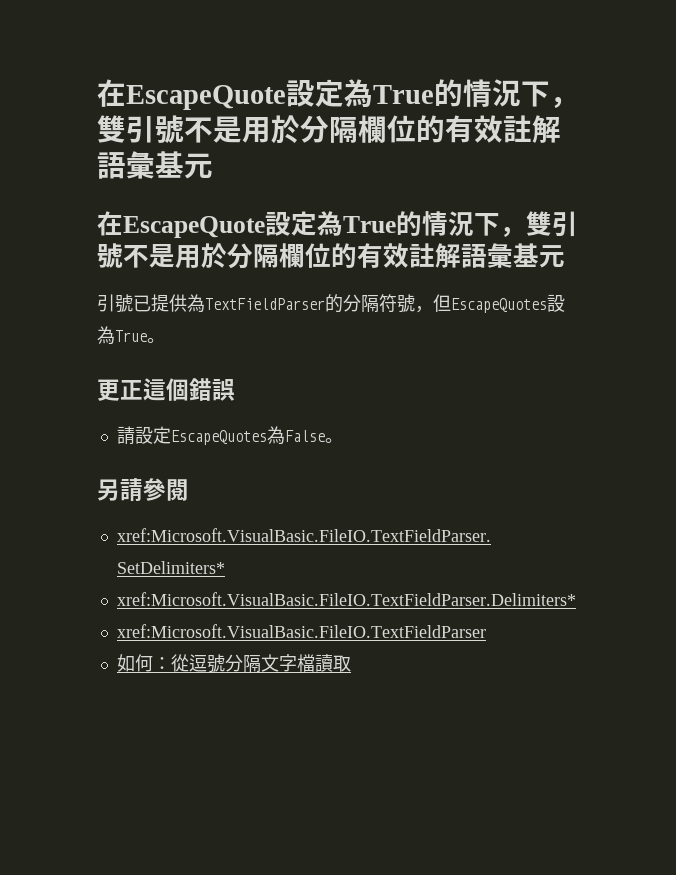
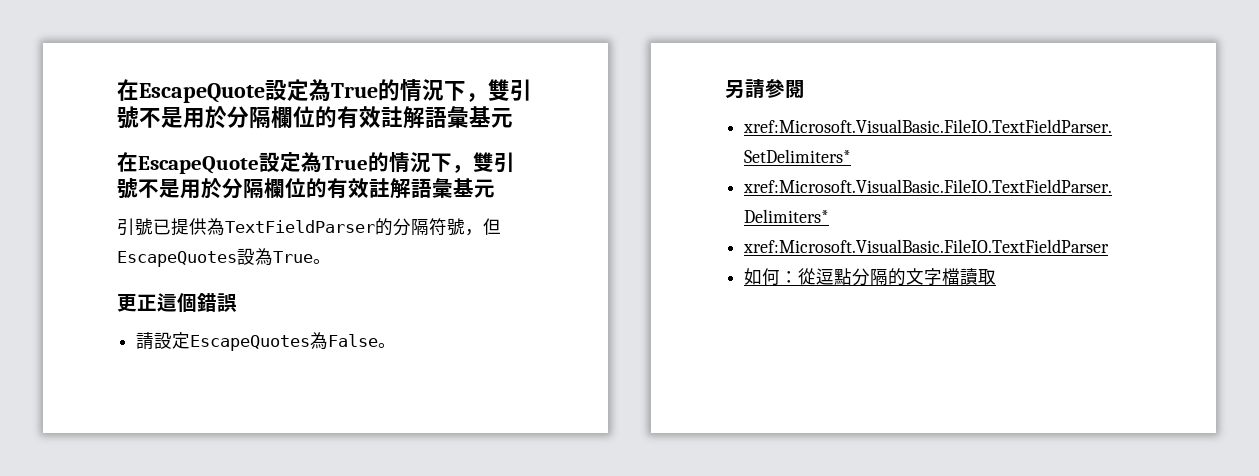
[206,654,261,673] 號分隔 -> [834,268,907,286] 點分隔的

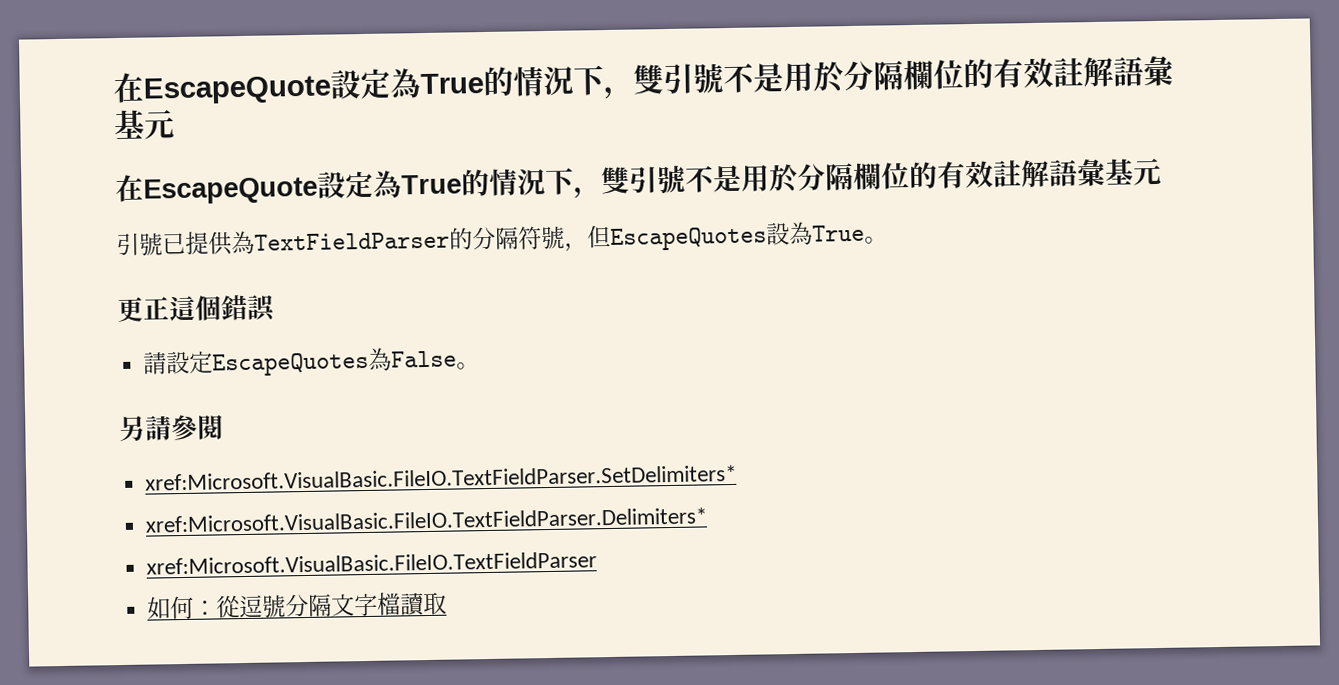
[834,268,907,286] 點分隔的 -> [262,593,333,618] 號分隔

